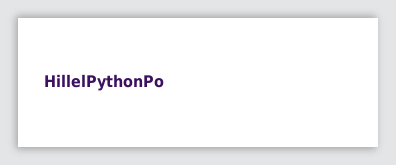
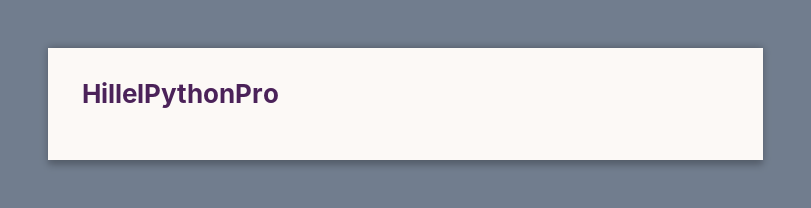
[44,74,164,91] HillelPythonPo -> [82,82,279,108] HillelPythonPro

